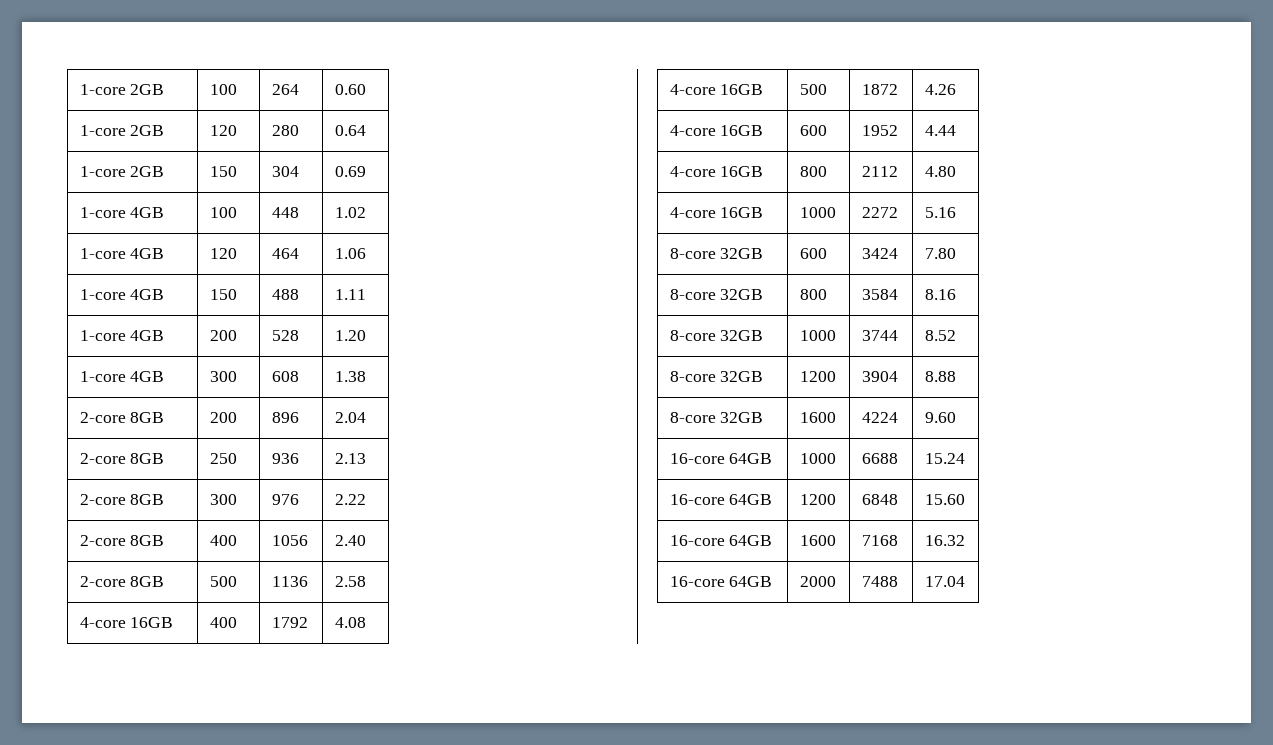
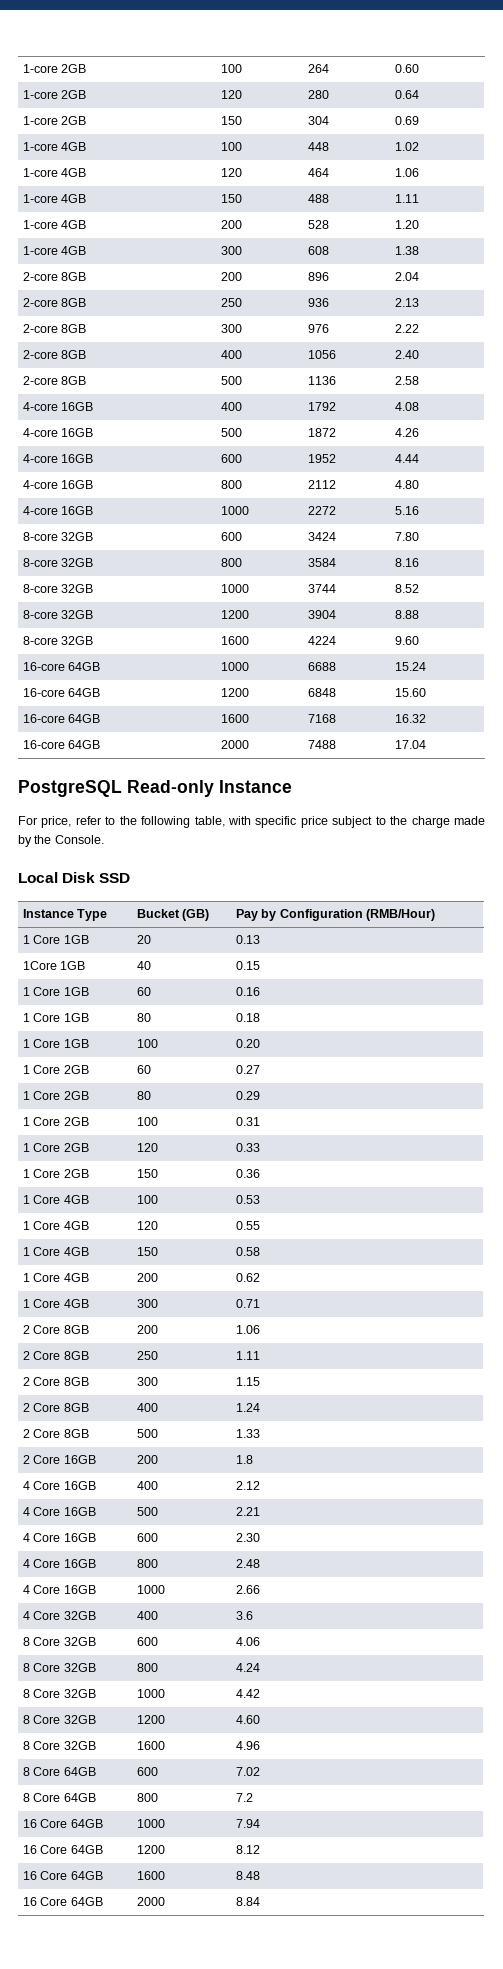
(965, 581) none -> [18,780,292,797] [18,816,486,828] [18,835,104,847] [18,872,131,883] [23,909,108,921] [137,909,210,921] [236,909,436,921] [23,935,89,944] [137,935,152,944] [236,935,261,944] [23,961,86,970] [137,961,152,970] [236,961,261,970] [23,987,89,996] [137,987,152,996] [236,987,261,996] [23,1013,89,1022] [137,1013,152,1022] [236,1013,261,1022] [23,1039,89,1048] [137,1039,159,1048] [236,1039,261,1048] [23,1065,89,1074] [137,1065,152,1074] [236,1065,261,1074] [23,1091,89,1100] [137,1091,152,1100] [236,1091,261,1100] [23,1117,89,1126] [137,1117,159,1126] [236,1117,261,1126] [23,1143,89,1152] [137,1143,159,1152] [236,1143,261,1152] [23,1169,89,1178] [137,1169,159,1178] [236,1169,261,1178] [23,1195,89,1204] [137,1195,159,1204] [236,1195,261,1204] [23,1221,89,1230] [137,1221,159,1230] [236,1221,261,1230] [23,1247,89,1256] [137,1247,159,1256] [236,1247,261,1256] [23,1273,89,1282] [137,1273,159,1282] [236,1273,261,1282] [23,1299,89,1308] [137,1299,159,1308] [236,1299,261,1308] [23,1325,89,1334] [137,1325,159,1334] [236,1325,261,1334] [23,1351,89,1360] [137,1351,159,1360] [236,1351,261,1360] [23,1377,89,1386] [137,1377,159,1386] [236,1377,261,1386] [23,1403,89,1412] [137,1403,159,1412] [236,1403,261,1412] [23,1429,89,1438] [137,1429,159,1438] [236,1429,261,1438] [23,1455,96,1464] [137,1455,159,1464] [236,1455,254,1464] [23,1481,96,1490] [137,1481,159,1490] [236,1481,261,1490] [23,1507,96,1516] [137,1507,159,1516] [236,1507,261,1516] [23,1533,96,1542] [137,1533,159,1542] [236,1533,261,1542] [23,1559,96,1568] [137,1559,159,1568] [236,1559,261,1568] [23,1585,96,1594] [137,1585,166,1594] [236,1585,261,1594] [23,1611,96,1620] [137,1611,159,1620] [236,1611,254,1620] [23,1637,96,1646] [137,1637,159,1646] [236,1637,261,1646] [23,1663,96,1672] [137,1663,159,1672] [236,1663,261,1672] [23,1689,96,1698] [137,1689,166,1698] [236,1689,261,1698] [23,1715,96,1724] [137,1715,166,1724] [236,1715,261,1724] [23,1741,96,1750] [137,1741,166,1750] [236,1741,261,1750] [23,1767,96,1776] [137,1767,159,1776] [236,1767,261,1776] [23,1793,96,1802] [137,1793,159,1802] [236,1793,254,1802] [23,1819,103,1828] [137,1819,166,1828] [236,1819,261,1828] [23,1845,103,1854] [137,1845,166,1854] [236,1845,261,1854] [23,1871,103,1880] [137,1871,166,1880] [236,1871,261,1880] [23,1897,103,1906] [137,1897,166,1906] [236,1897,261,1906] // PostgreSQL Read-only Instance // For price, refer to the following table, with specific price subject to the charge made by the Console. // Local Disk SSD // Instance Type | Bucket (GB) | Pay by Configuration (RMB/Hour) // 1 Core 1GB | 20 | 0.13 // 1Core 1GB | 40 | 0.15 // 1 Core 1GB | 60 | 0.16 // 1 Core 1GB | 80 | 0.18 // 1 Core 1GB | 100 | 0.20 // 1 Core 2GB | 60 | 0.27 // 1 Core 2GB | 80 | 0.29 // 1 Core 2GB | 100 | 0.31 // 1 Core 2GB | 120 | 0.33 // 1 Core 2GB | 150 | 0.36 // 1 Core 4GB | 100 | 0.53 // 1 Core 4GB | 120 | 0.55 // 1 Core 4GB | 150 | 0.58 // 1 Core 4GB | 200 | 0.62 // 1 Core 4GB | 300 | 0.71 // 2 Core 8GB | 200 | 1.06 // 2 Core 8GB | 250 | 1.11 // 2 Core 8GB | 300 | 1.15 // 2 Core 8GB | 400 | 1.24 // 2 Core 8GB | 500 | 1.33 // 2 Core 16GB | 200 | 1.8 // 4 Core 16GB | 400 | 2.12 // 4 Core 16GB | 500 | 2.21 // 4 Core 16GB | 600 | 2.30 // 4 Core 16GB | 800 | 2.48 // 4 Core 16GB | 1000 | 2.66 // 4 Core 32GB | 400 | 3.6 // 8 Core 32GB | 600 | 4.06 // 8 Core 32GB | 800 | 4.24 // 8 Core 32GB | 1000 | 4.42 // 8 Core 32GB | 1200 | 4.60 // 8 Core 32GB | 1600 | 4.96 // 8 Core 64GB | 600 | 7.02 // 8 Core 64GB | 800 | 7.2 // 16 Core 64GB | 1000 | 7.94 // 16 Core 64GB | 1200 | 8.12 // 16 Core 64GB | 1600 | 8.48 // 16 Core 64GB | 2000 | 8.84

